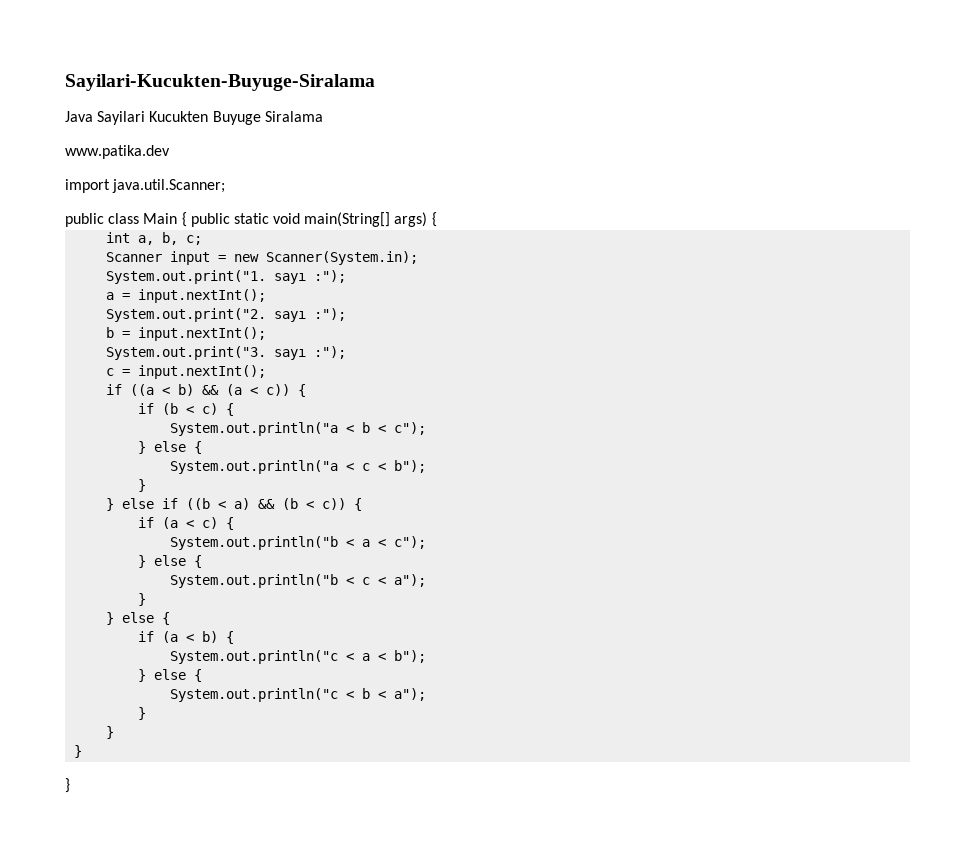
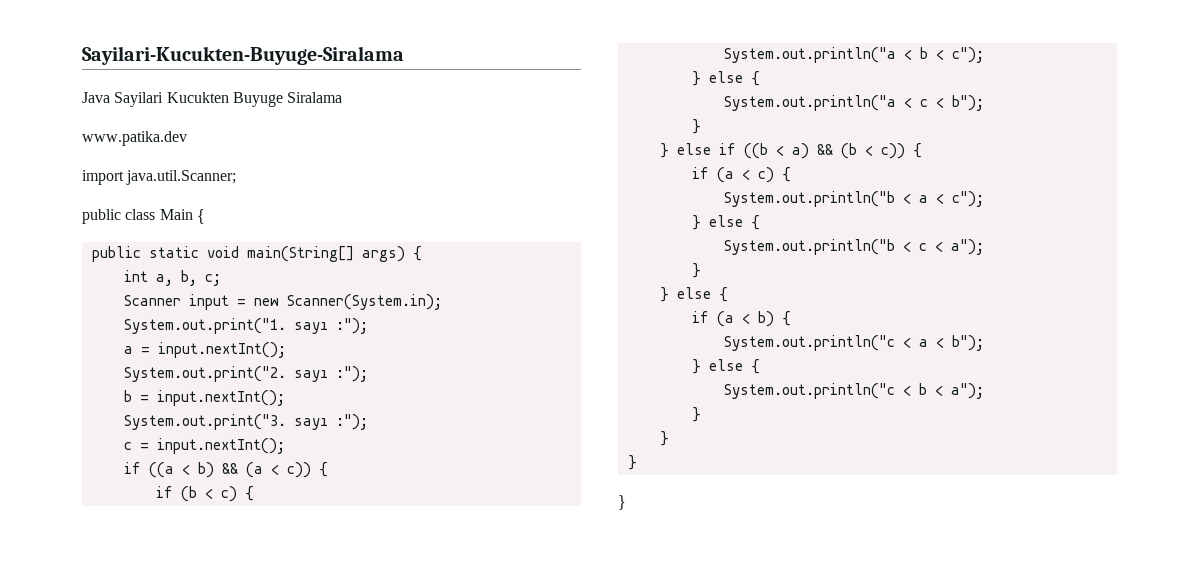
(187, 219) none -> (205, 216) //

